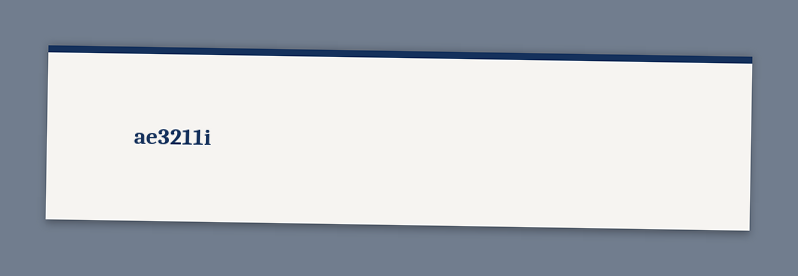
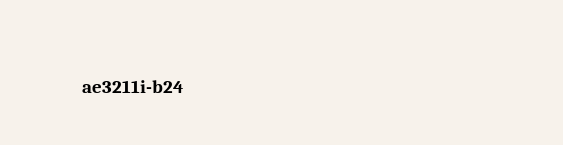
[133,127,212,145] ae3211i -> [82,80,184,93] ae3211i-b24

